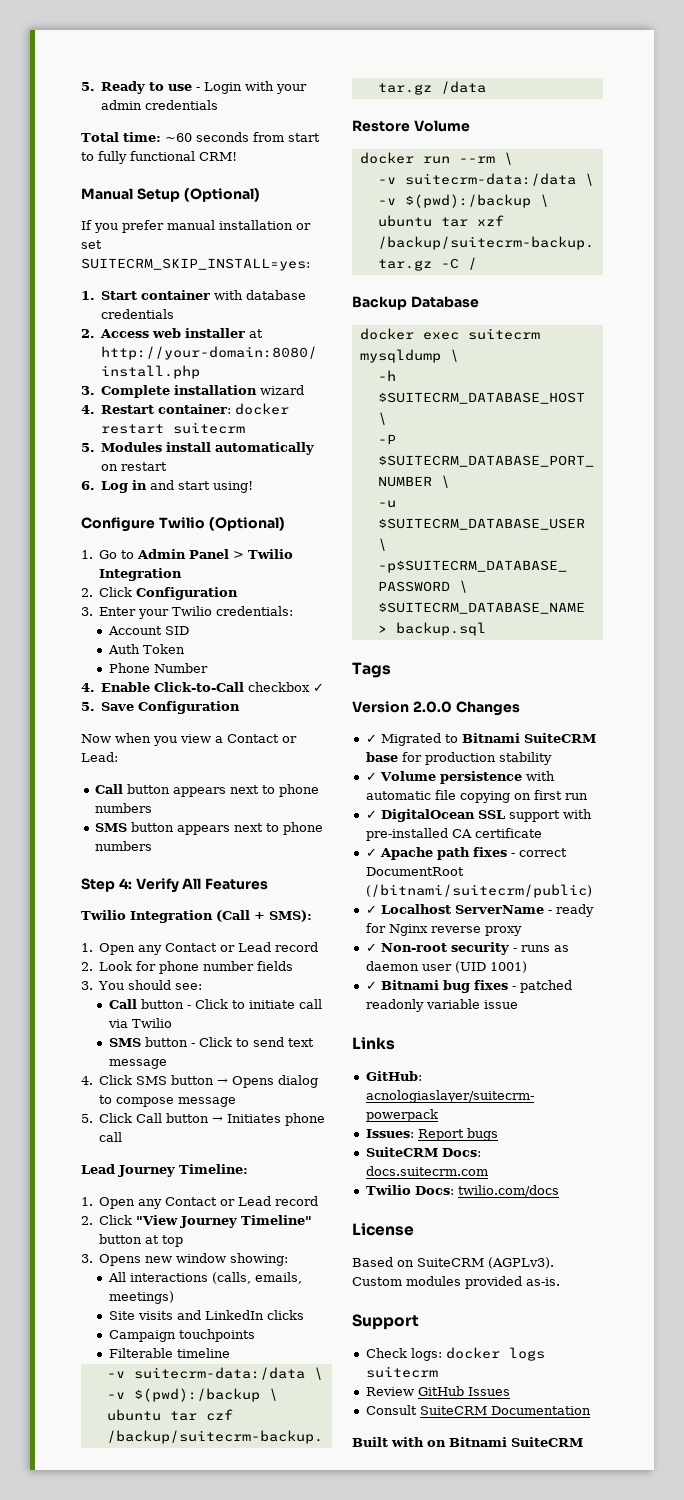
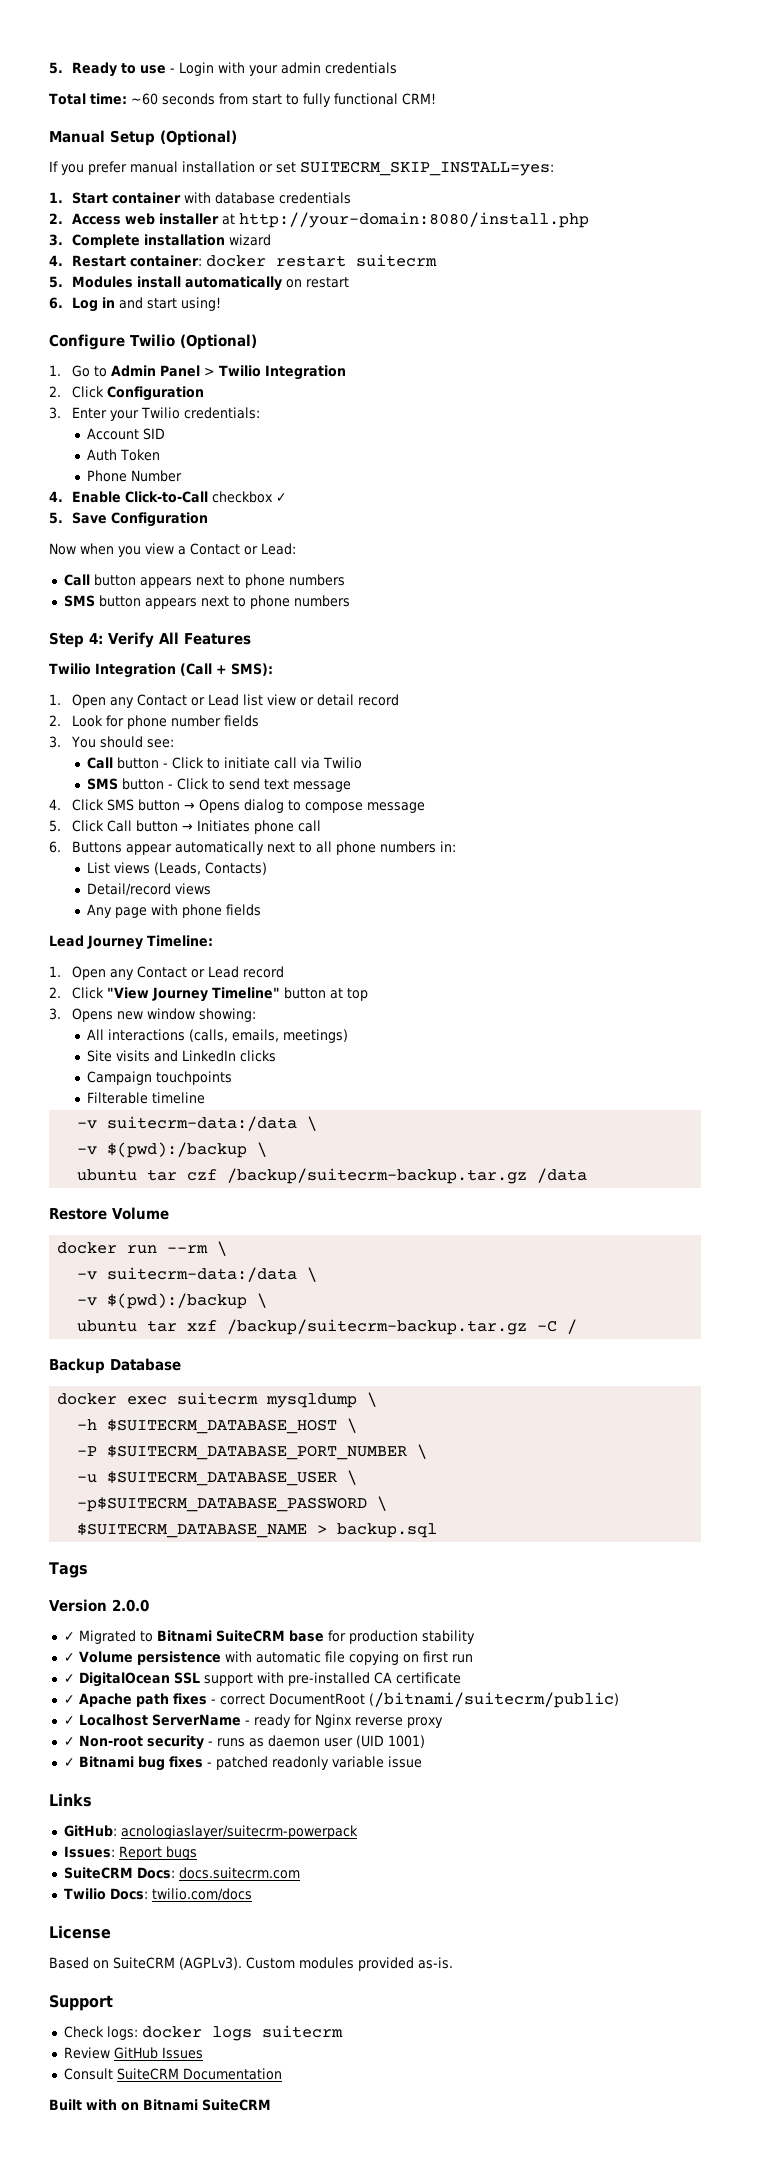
(272, 947) none -> [243,694,355,706] list view or detail
(123, 1137) none -> [49,841,457,855] [87,862,268,875] [87,883,212,896] [87,904,262,918] // 6. Buttons appear automatically next to all phone numbers in: // List views (Leads, Contacts) // Detail/record views // Any page with phone fields
[455,701,520,716] Changes -> (149, 1605) none

